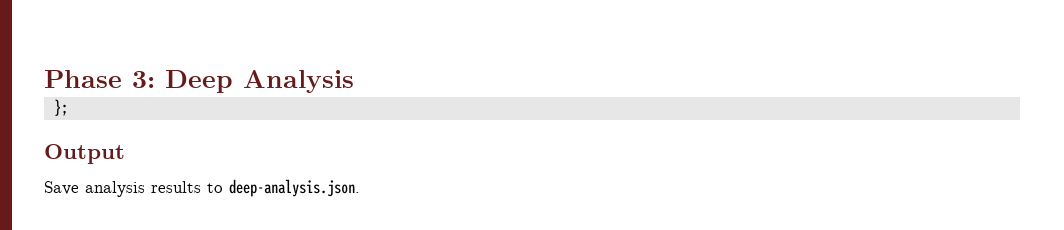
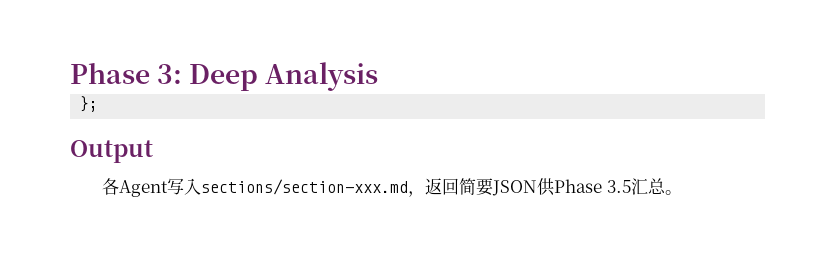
[44,179,360,197] Save analysis results to deep-analysis.json. -> [102,178,682,197] 各Agent写入sections/section-xxx.md，返回简要JSON供Phase 3.5汇总。

